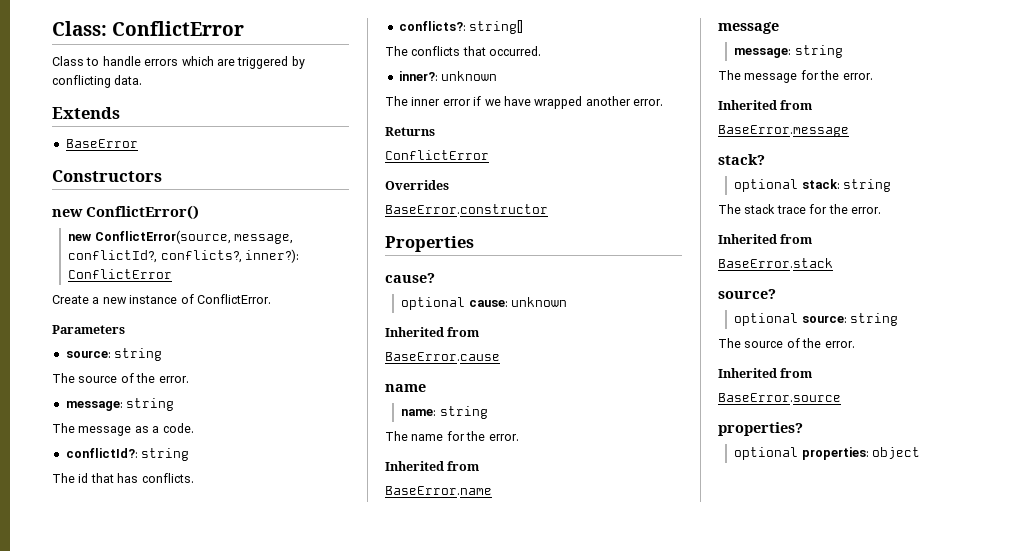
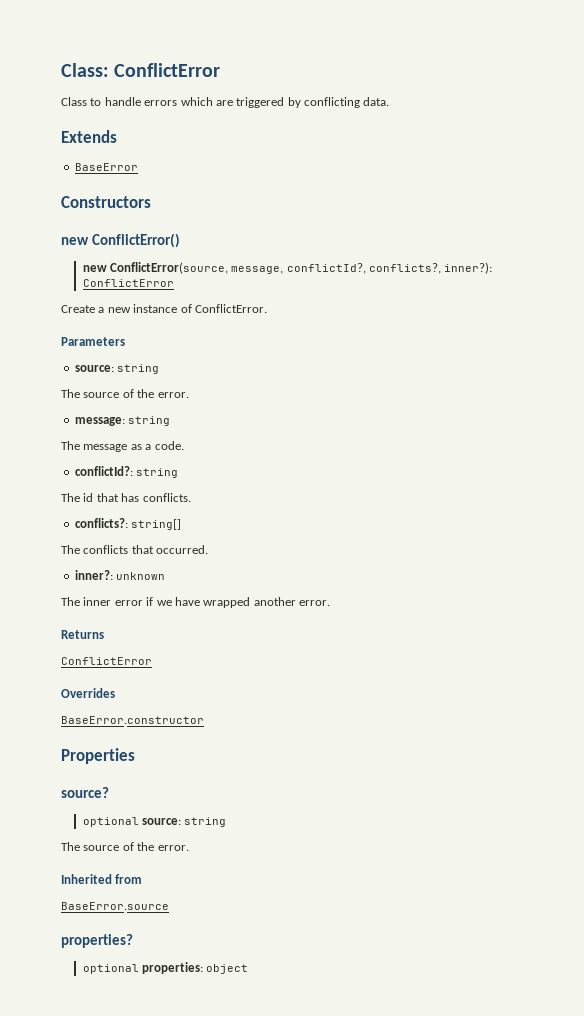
[385,273,435,283] [401,297,567,310] [385,327,480,337] [385,352,500,361] [385,384,426,392] [401,406,488,419] [385,431,519,441] [385,461,480,471] [385,486,492,495] [718,22,779,34] [734,45,843,58] [718,70,873,83] [718,100,813,110] [718,125,849,137] [718,154,765,165] [734,179,891,192] [718,204,881,214] [718,234,813,244] [718,258,833,268] // cause? // optional cause: unknown // Inherited from // BaseError.cause // name // name: string // The name for the error. // Inherited from // BaseError.name // message // message: string // The message for the error. // Inherited from // BaseError.message // stack? // optional stack: string // The stack trace for the error. // Inherited from // BaseError.stack -> (135, 756) none

